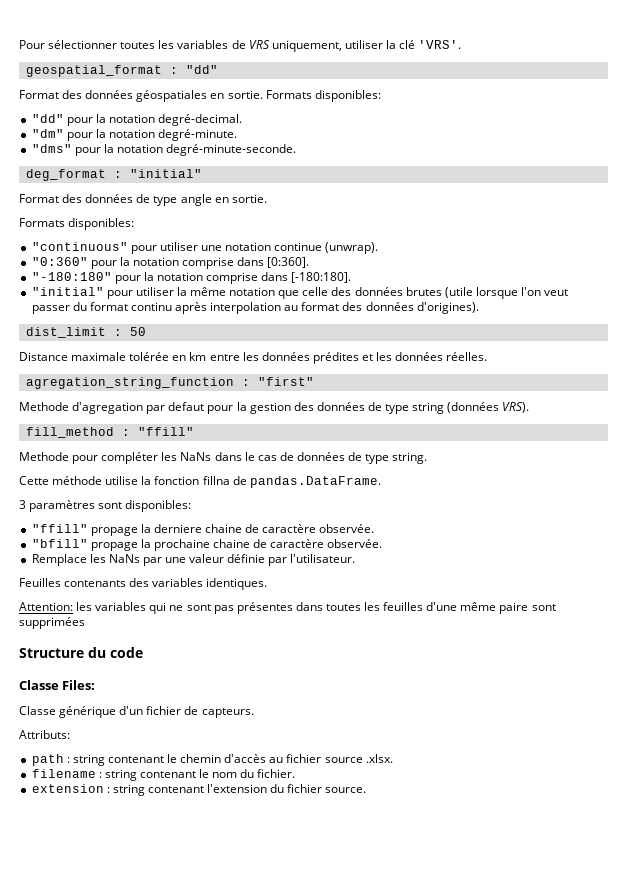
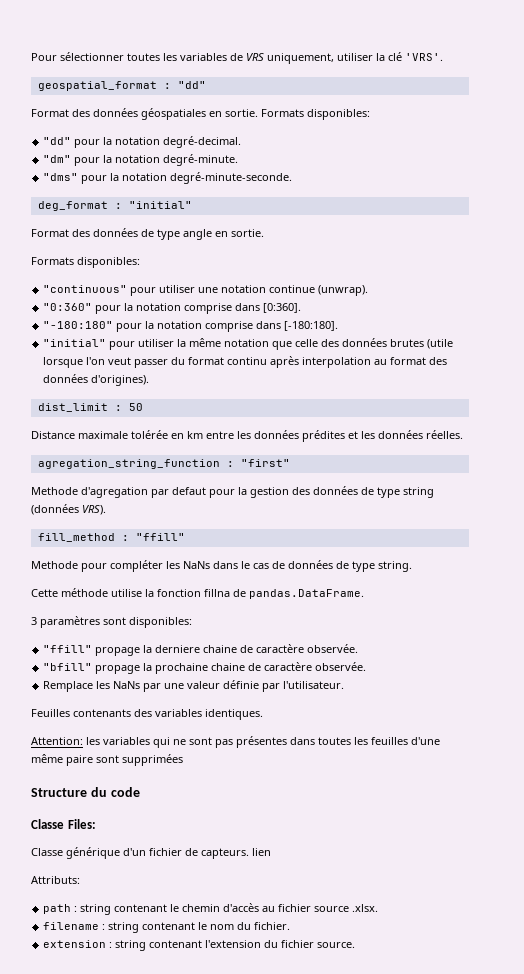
(254, 713) none -> [252,848,271,856] lien

